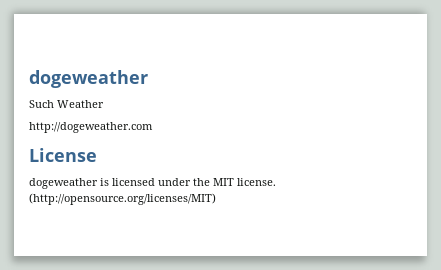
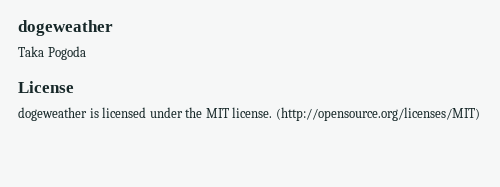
[29,100,104,108] [29,122,153,133] Such Weather // http://dogeweather.com -> [18,46,86,60] Taka Pogoda

